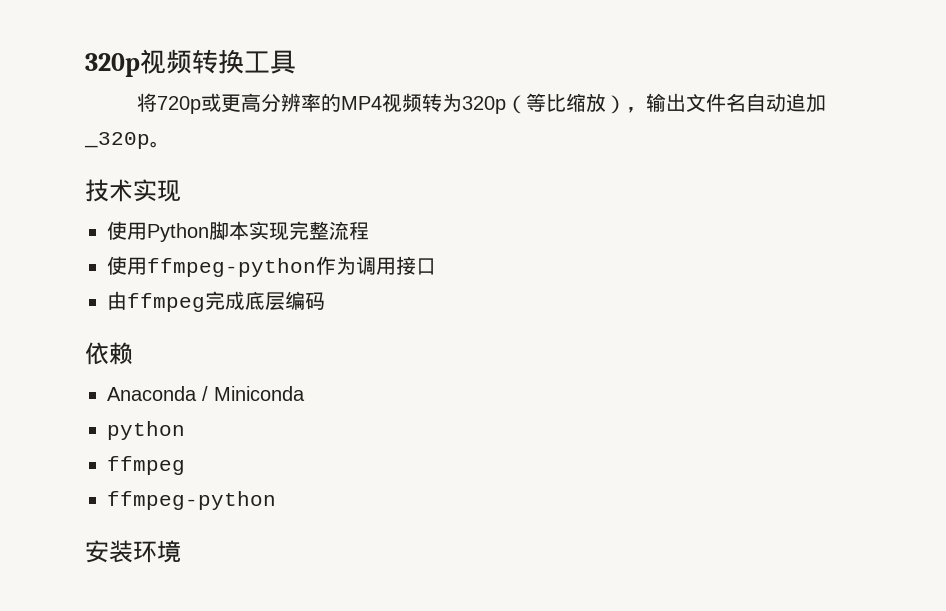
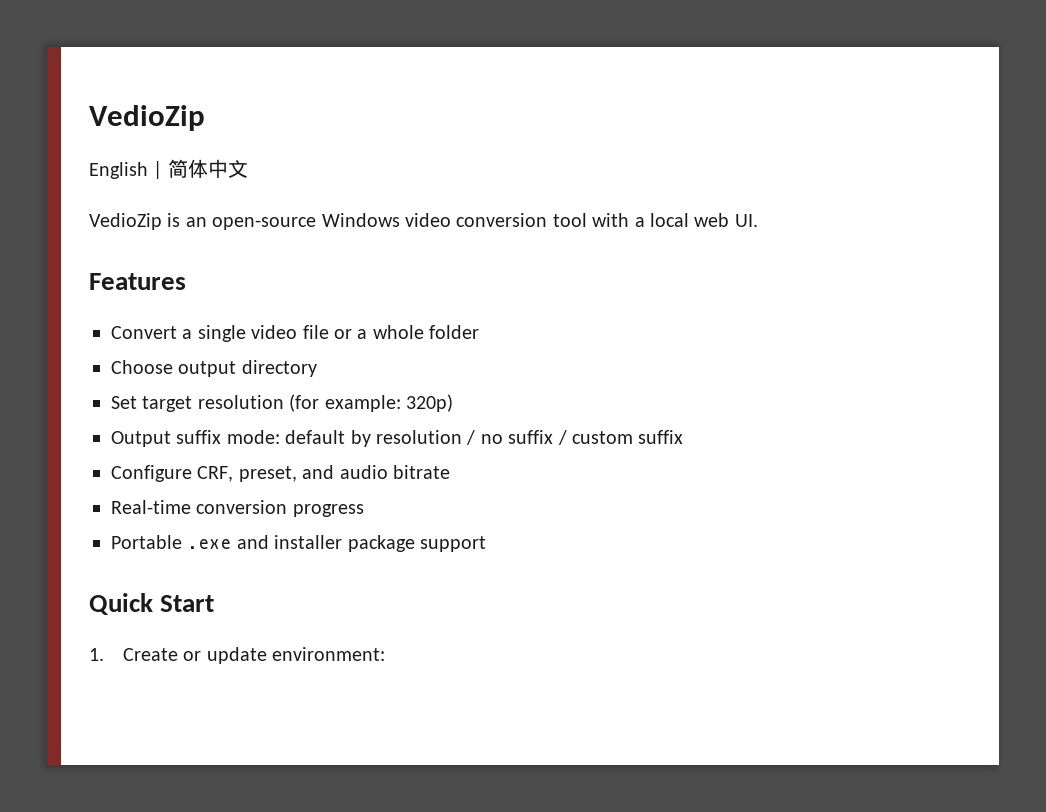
[85,49,296,77] [136,93,826,114] [84,132,170,149] [85,179,181,202] [107,221,369,242] [107,256,436,277] [107,291,325,312] [85,342,133,365] [107,386,305,401] [107,421,185,440] [107,456,185,475] [107,491,276,510] [85,540,181,563] 320p视频转换工具 // 将720p或更高分辨率的MP4视频转为320p（等比缩放），输出文件名自动追加_320p。 // 技术实现 // 使用Python脚本实现完整流程 // 使用ffmpeg-python作为调用接口 // 由ffmpeg完成底层编码 // 依赖 // Anaconda / Miniconda // python // ffmpeg // ffmpeg-python // 安装环境 -> [89,105,205,131] [89,159,248,179] [89,213,758,230] [89,273,186,290] [111,325,480,342] [111,360,317,377] [111,394,453,412] [111,430,684,447] [111,465,450,482] [111,500,364,517] [111,535,486,552] [89,593,215,615] [89,647,386,664] VedioZip // English | 简体中文 // VedioZip is an open-source Windows video conversion tool with a local web UI. // Features // Convert a single video file or a whole folder // Choose output directory // Set target resolution (for example: 320p) // Output suffix mode: default by resolution / no suffix / custom suffix // Configure CRF, preset, and audio bitrate // Real-time conversion progress // Portable .exe and installer package support // Quick Start // 1. Create or update environment:

